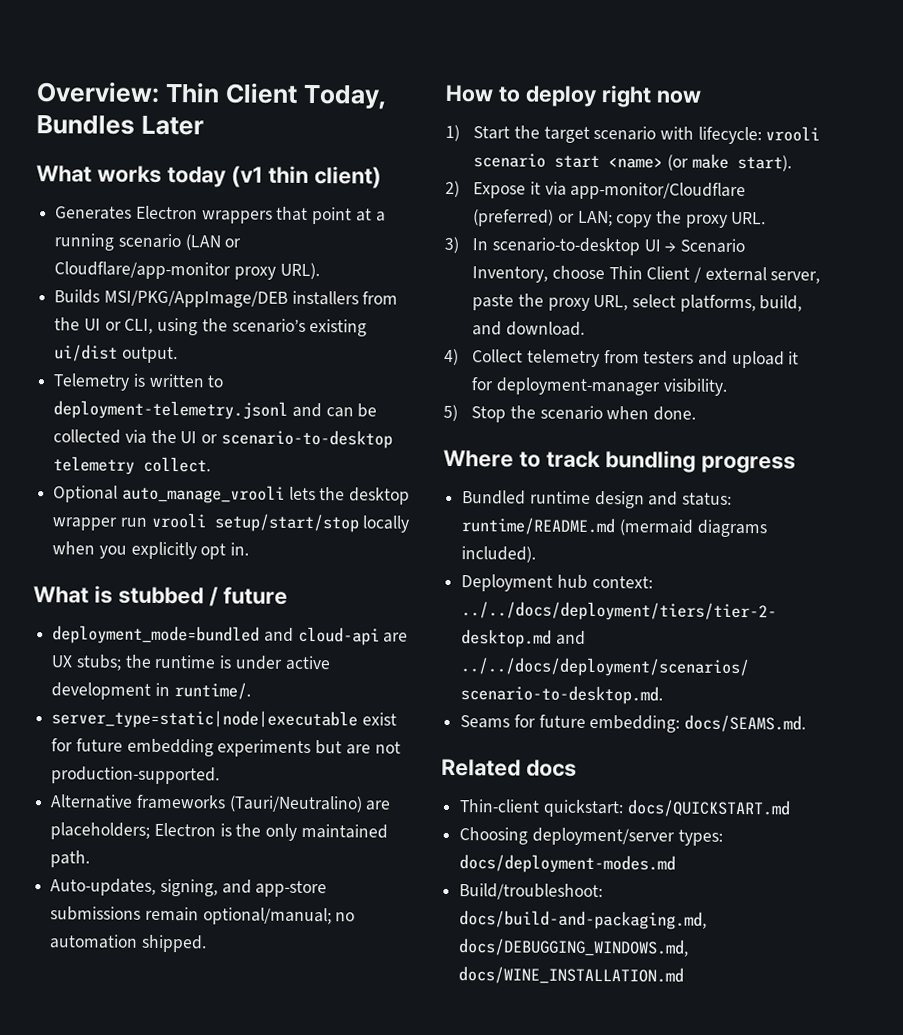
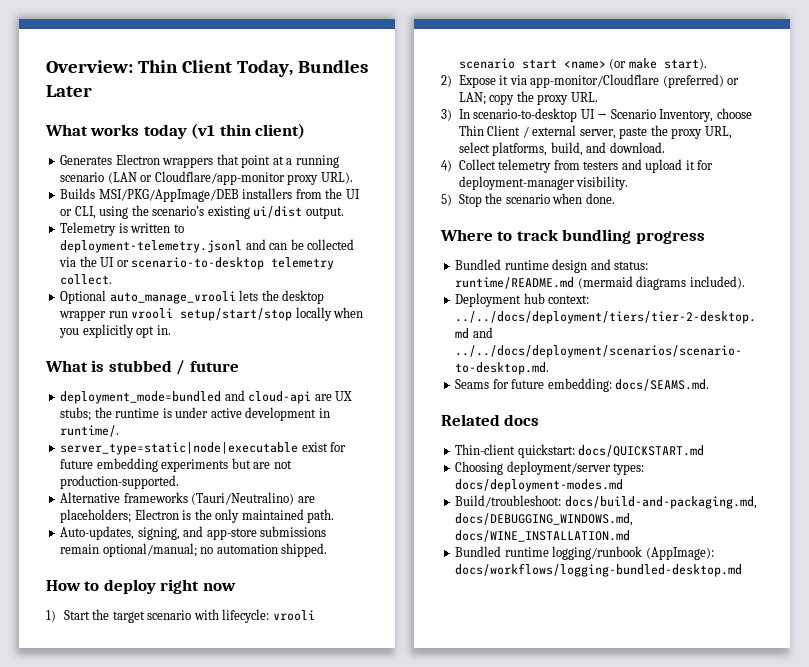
(685, 975) none -> [455,546,714,560] [455,563,743,577] // Bundled runtime logging/runbook (AppImage): docs/workflows/logging-bundled-desktop.md

